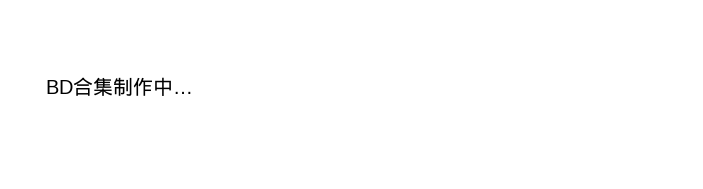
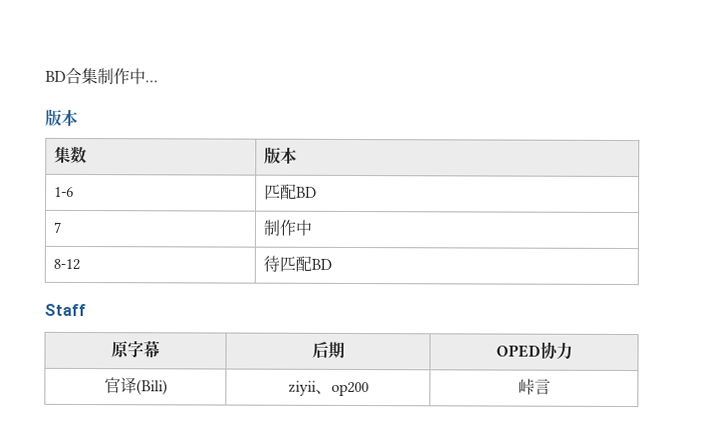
(193, 92) none -> [45,108,78,126] [54,145,88,165] [264,146,298,164] [54,186,75,197] [264,183,318,200] [53,221,62,233] [263,219,313,236] [53,258,81,271] [263,255,333,272] [44,303,86,317] [111,340,160,359] [311,341,345,359] [495,341,573,360] [103,377,168,396] [287,380,369,397] [517,378,551,395] // 版本 // 集数 | 版本 // 1-6 | 匹配BD // 7 | 制作中 // 8-12 | 待匹配BD // Staff // 原字幕 | 后期 | OPED协力 // 官译(Bili) | ziyii、op200 | 峠言

